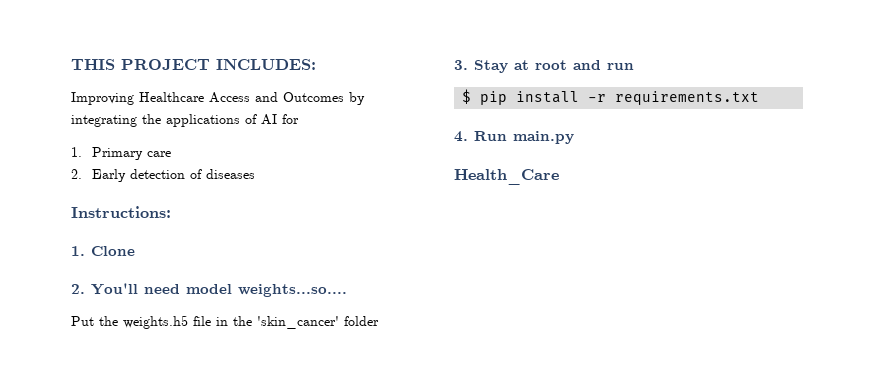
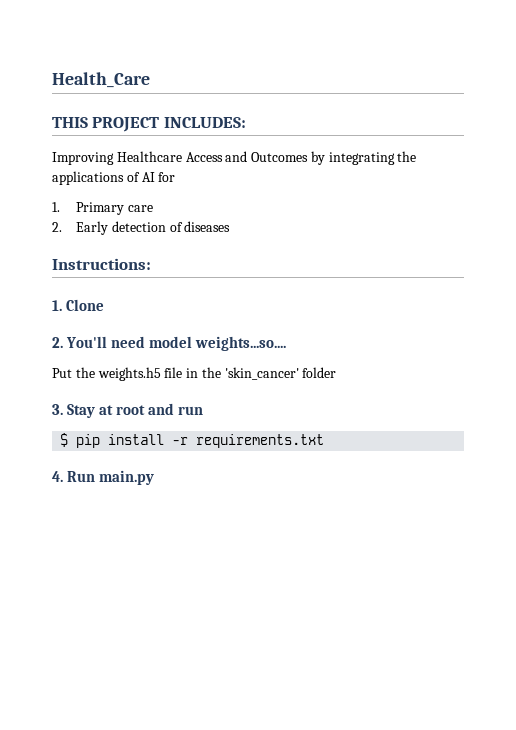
(71, 64) none -> [52,72,150,88] Health_Care //
[454,169,559,185] // Health_Care -> (155, 477) none

